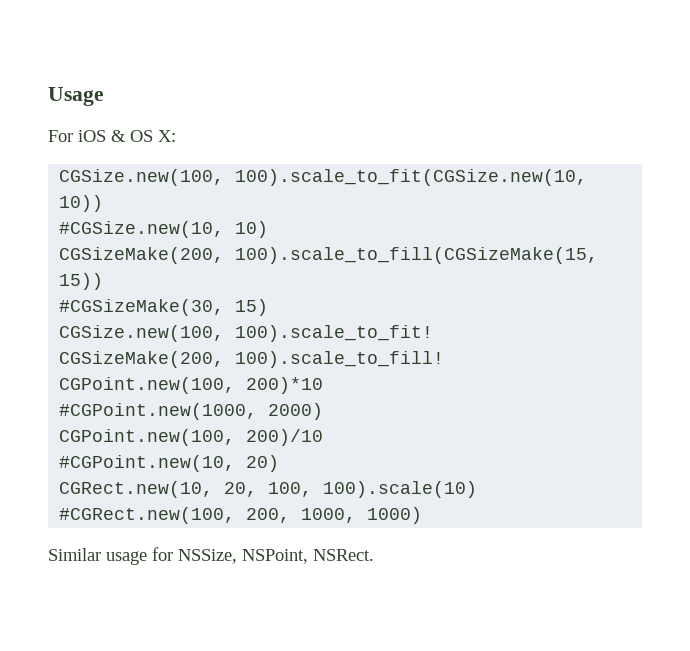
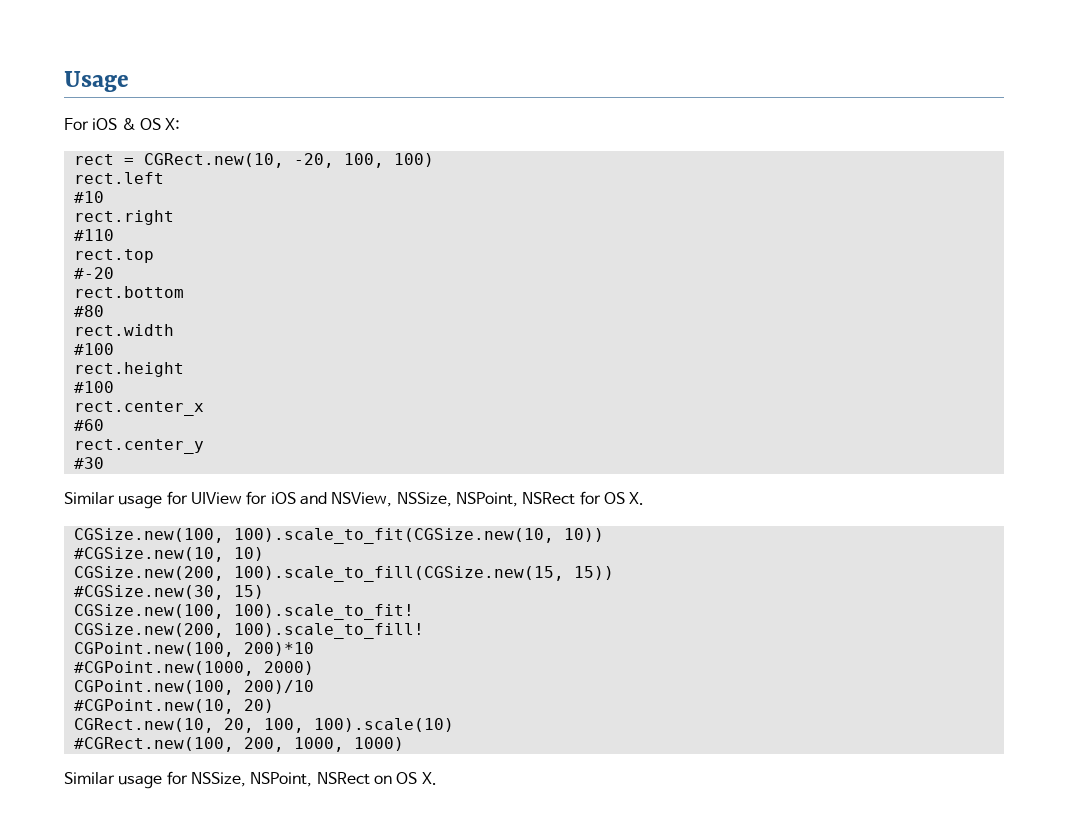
(176, 136) none -> [73,153,434,168] [73,172,164,184] [73,191,104,203] [73,210,174,225] [73,229,114,241] [73,249,154,263] [73,267,114,279] [73,286,184,298] [73,305,104,317] [73,324,174,336] [73,343,114,355] [73,362,184,377] [73,381,114,393] [73,401,204,416] [73,419,104,431] [73,439,204,454] [73,457,104,469] [64,491,645,509] // rect = CGRect.new(10, -20, 100, 100) // rect.left // #10 // rect.right // #110 // rect.top // #-20 // rect.bottom // #80 // rect.width // #100 // rect.height // #100 // rect.center_x // #60 // rect.center_y // #30 // Similar usage for UIView for iOS and NSView, NSSize, NSPoint, NSRect for OS X.
[59,247,599,264] CGSizeMake(200, 100).scale_to_fill(CGSizeMake(15, -> [73,566,564,582] CGSize.new(200, 100).scale_to_fill(CGSize.new(15,
[59,299,225,316] #CGSizeMake(30, -> [73,585,224,600] #CGSize.new(30,
[59,351,225,368] CGSizeMake(200, -> [73,623,224,638] CGSize.new(200,
[313,549,374,561] NSRect. -> [316,772,437,785] NSRect on OS X.

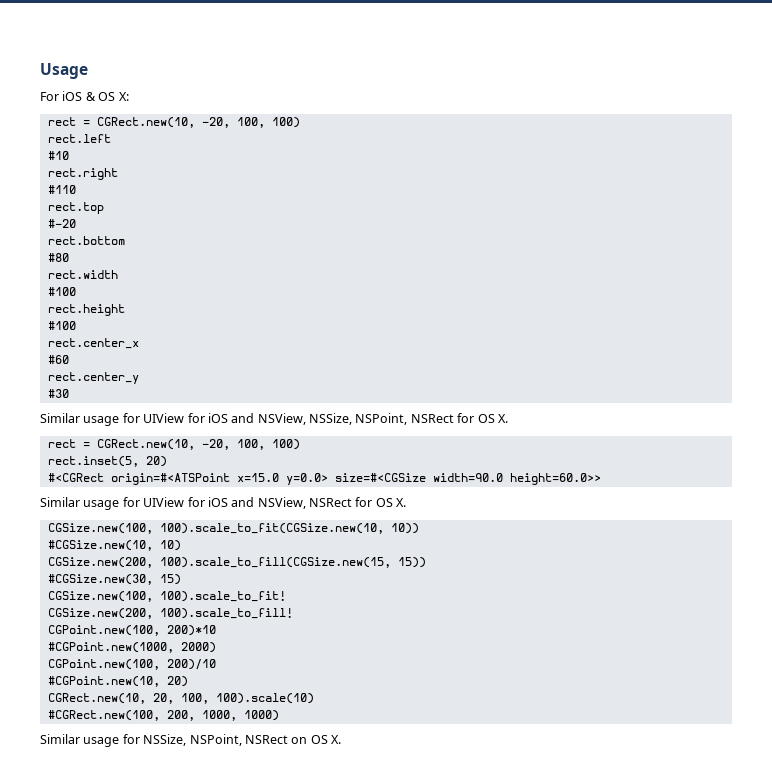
(645, 498) none -> [47,439,300,450] [47,456,167,467] [47,473,601,485] [40,497,407,510] // rect = CGRect.new(10, -20, 100, 100) // rect.inset(5, 20) // #<CGRect origin=#<ATSPoint x=15.0 y=0.0> size=#<CGSize width=90.0 height=60.0>> // Similar usage for UIView for iOS and NSView, NSRect for OS X.

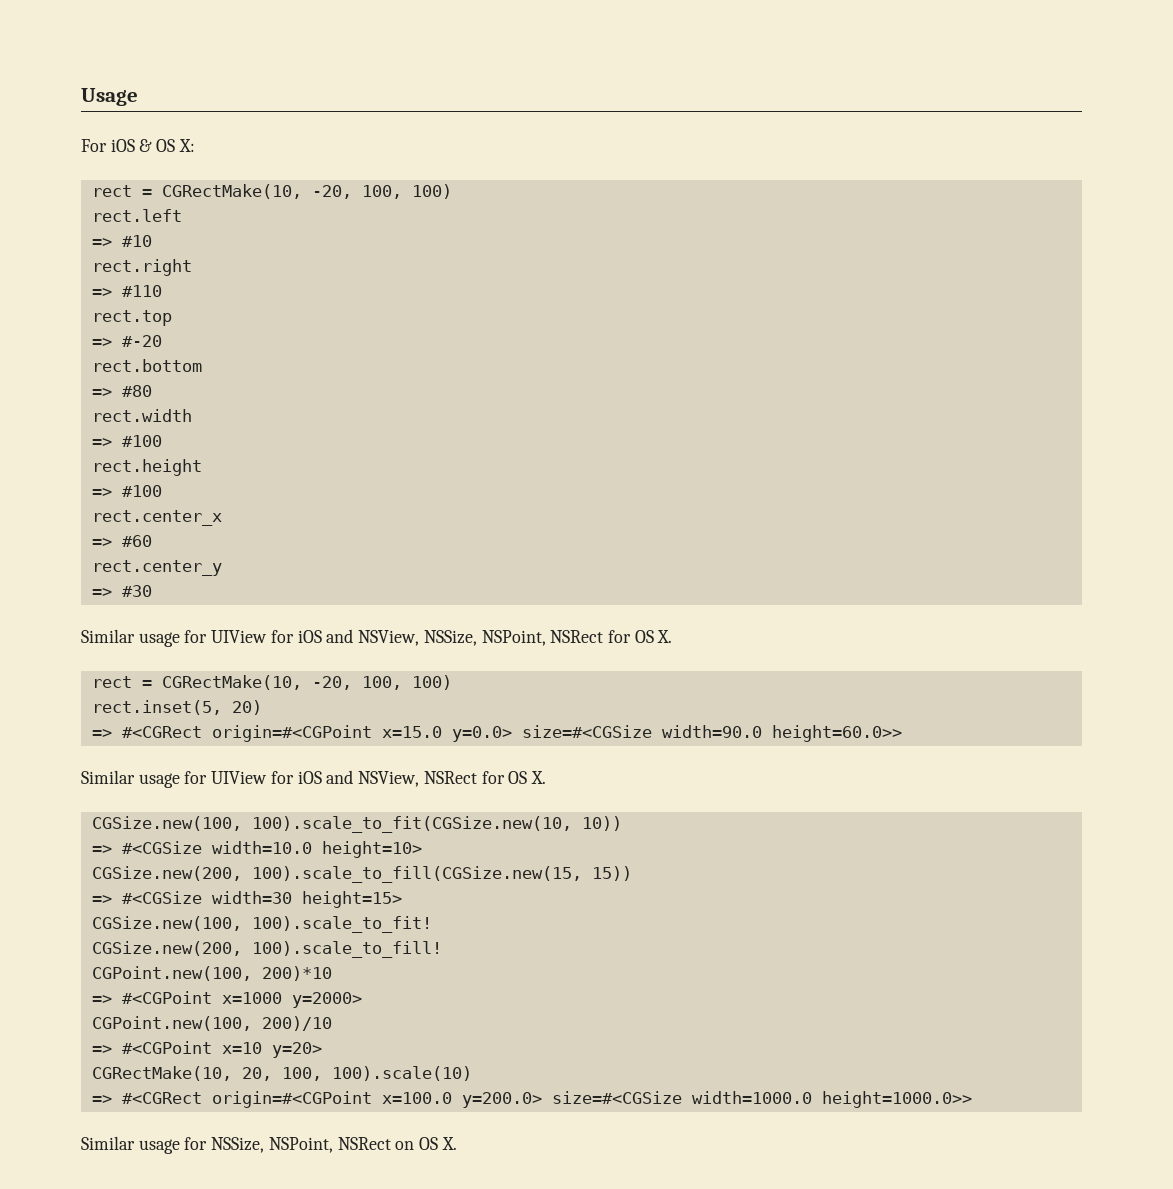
[96,117,195,128] CGRect.new(10, -> [161,184,302,199] CGRectMake(10,
(111, 138) none -> [91,238,112,247] =>
(118, 174) none -> [91,288,112,297] =>
(104, 208) none -> [91,338,112,347] =>
(125, 240) none -> [91,388,112,397] =>
(118, 274) none -> [91,438,112,447] =>
(125, 310) none -> [91,488,112,497] =>
(139, 343) none -> [91,538,112,547] =>
(139, 378) none -> [91,588,112,597] =>
[96,439,195,450] CGRect.new(10, -> [161,675,302,690] CGRectMake(10,
[47,473,230,485] #<CGRect origin=#<ATSPoint -> [91,725,372,742] => #<CGRect origin=#<CGPoint
[47,540,181,551] #CGSize.new(10, 10) -> [91,841,422,858] => #<CGSize width=10.0 height=10>
[47,574,181,585] #CGSize.new(30, 15) -> [91,891,402,908] => #<CGSize width=30 height=15>
[47,642,216,653] [47,659,216,670] [47,676,188,687] [47,693,314,704] [47,710,279,721] #CGPoint.new(1000, 2000) // CGPoint.new(100, 200)/10 // #CGPoint.new(10, 20) // CGRect.new(10, 20, 100, 100).scale(10) // #CGRect.new(100, 200, 1000, 1000) -> [91,991,362,1008] [91,1016,332,1031] [91,1041,322,1058] [91,1066,472,1081] [91,1091,972,1108] => #<CGPoint x=1000 y=2000> // CGPoint.new(100, 200)/10 // => #<CGPoint x=10 y=20> // CGRectMake(10, 20, 100, 100).scale(10) // => #<CGRect origin=#<CGPoint x=100.0 y=200.0> size=#<CGSize width=1000.0 height=1000.0>>

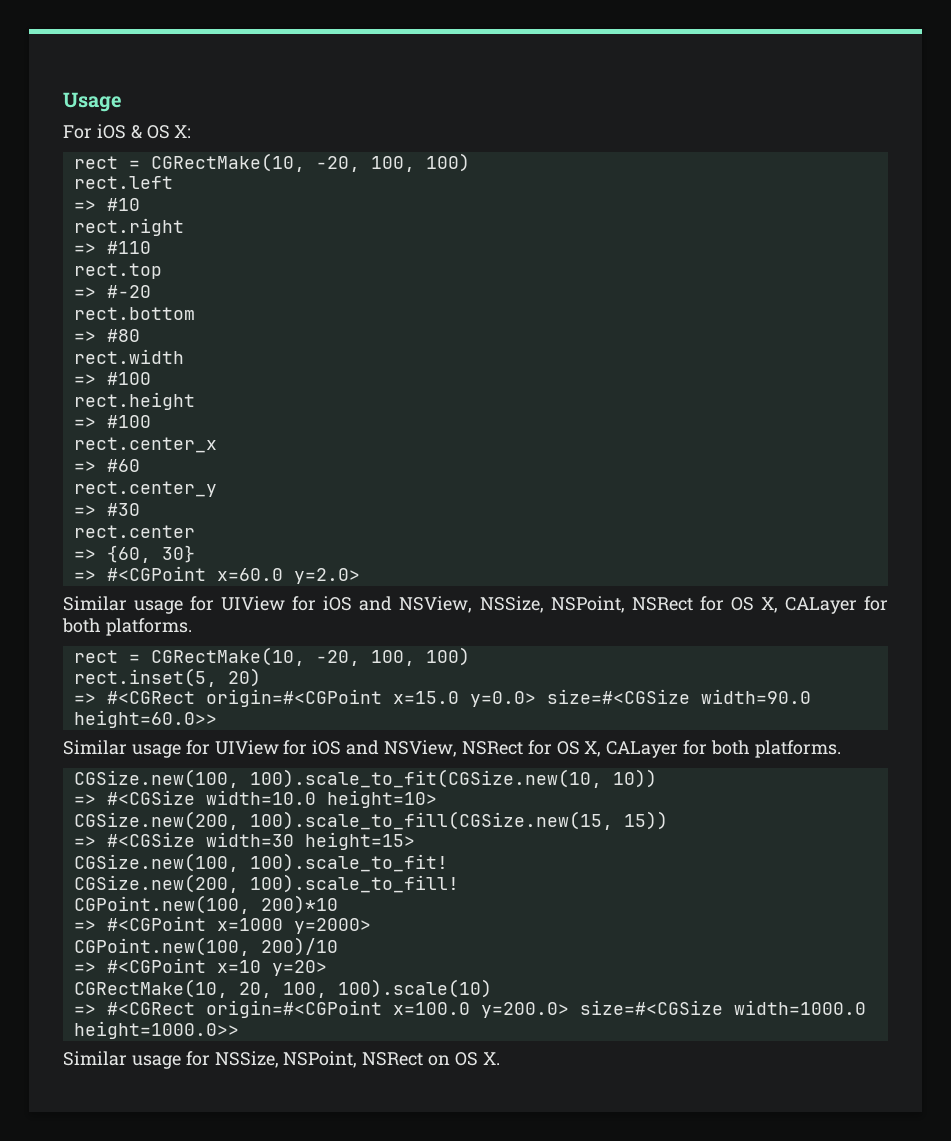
(152, 591) none -> [73,525,195,538] [73,545,195,563] [73,566,360,584] // rect.center // => {60, 30} // => #<CGPoint x=60.0 y=2.0>
[657,630,673,643] X. -> [760,596,889,614] [62,618,192,636] X, CALayer for both platforms.
[530,771,546,784] X. -> [584,740,841,758] X, CALayer for both platforms.

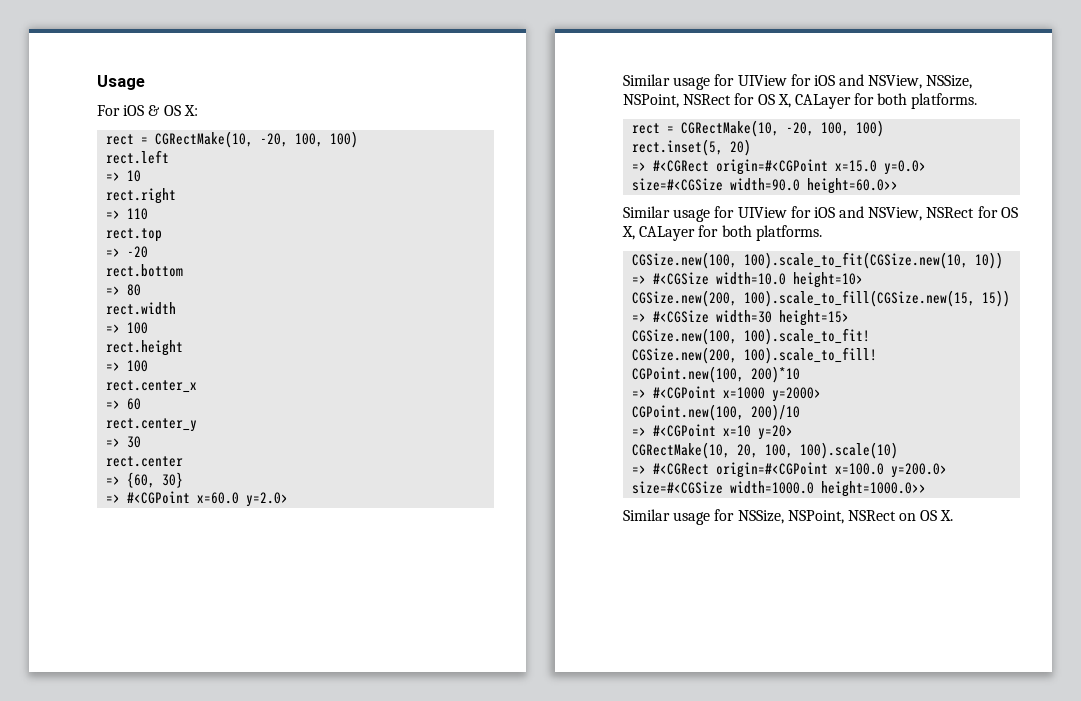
[106,198,140,211] #10 -> [127,170,142,182] 10
[106,241,151,254] #110 -> [127,208,149,220] 110
[106,285,151,298] #-20 -> [127,246,149,258] -20
[106,329,140,342] #80 -> [127,284,142,296] 80
[106,372,151,385] #100 -> [127,322,149,334] 100
[106,415,151,428] #100 -> [127,360,149,372] 100
[106,459,140,472] #60 -> [127,398,142,410] 60
[106,503,140,516] #30 -> [127,436,142,448] 30

